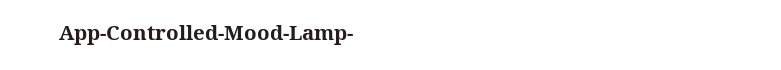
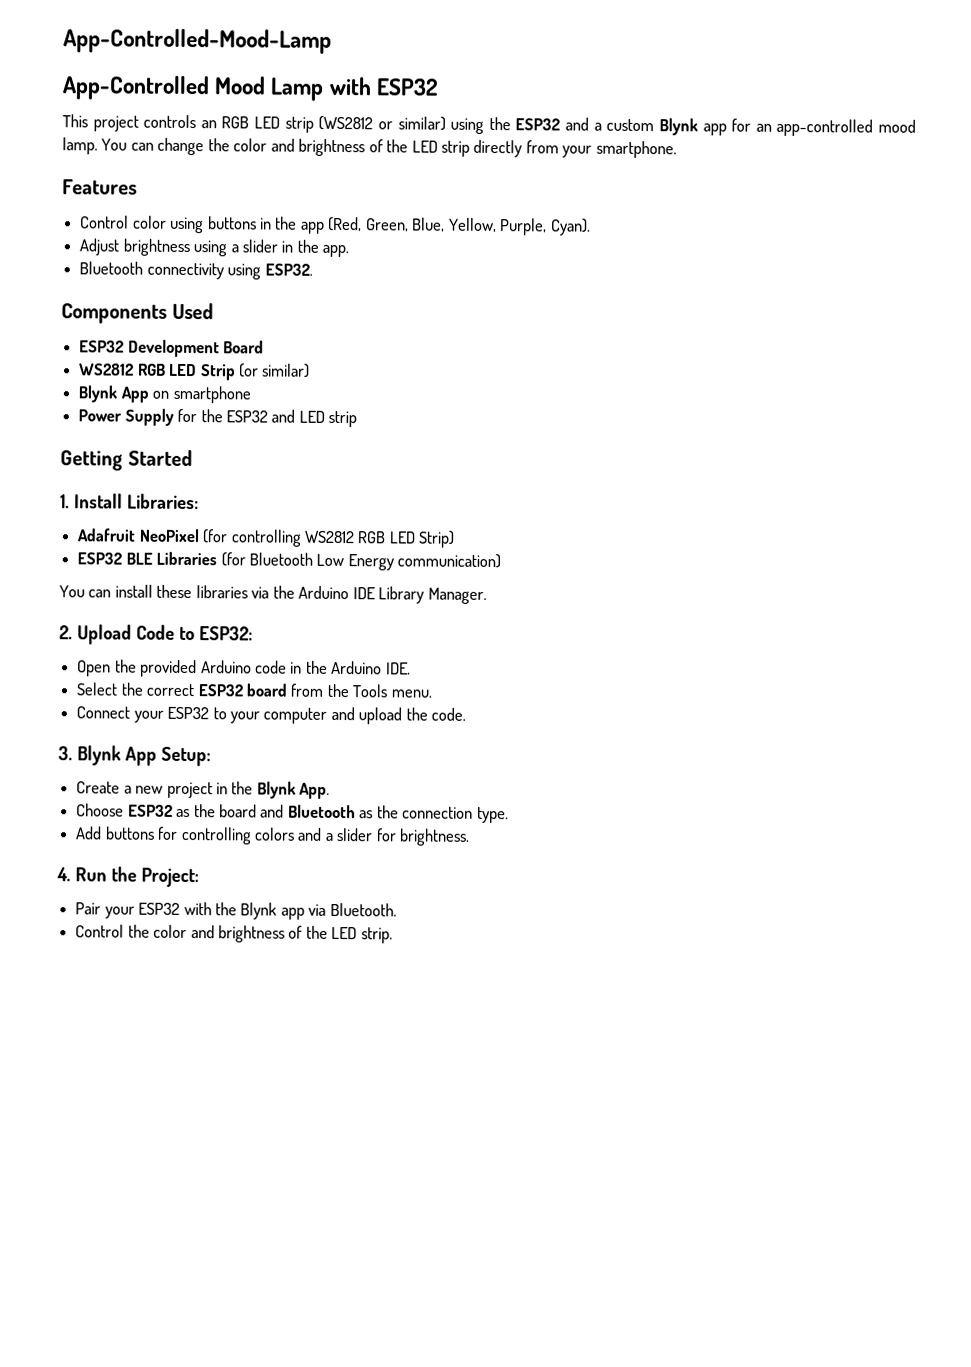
[59,25,353,45] App-Controlled-Mood-Lamp- -> [63,28,332,54] [62,75,439,101] [62,114,916,137] [62,137,677,159] [62,179,137,195] [80,215,591,236] [79,238,350,258] [79,261,313,280] [61,302,214,324] [79,339,265,358] [79,363,311,381] [78,385,251,404] [78,408,358,428] [60,449,193,471] [60,493,199,510] [77,528,456,548] [77,551,502,571] [59,584,487,605] [59,624,253,645] [77,659,411,678] [76,682,432,698] [76,706,467,725] [58,745,211,767] [76,781,331,799] [76,803,509,824] [75,826,471,846] [56,866,199,888] [75,902,397,920] [75,924,393,944] App-Controlled-Mood-Lamp // App-Controlled Mood Lamp with ESP32 // This project controls an RGB LED strip (WS2812 or similar) using the ESP32 and a custom Blynk app for an app-controlled mood lamp. You can change the color and brightness of the LED strip directly from your smartphone. // Features // Control color using buttons in the app (Red, Green, Blue, Yellow, Purple, Cyan). // Adjust brightness using a slider in the app. // Bluetooth connectivity using ESP32. // Components Used // ESP32 Development Board // WS2812 RGB LED Strip (or similar) // Blynk App on smartphone // Power Supply for the ESP32 and LED strip // Getting Started // 1. Install Libraries: // Adafruit NeoPixel (for controlling WS2812 RGB LED Strip) // ESP32 BLE Libraries (for Bluetooth Low Energy communication) // You can install these libraries via the Arduino IDE Library Manager. // 2. Upload Code to ESP32: // Open the provided Arduino code in the Arduino IDE. // Select the correct ESP32 board from the Tools menu. // Connect your ESP32 to your computer and upload the code. // 3. Blynk App Setup: // Create a new project in the Blynk App. // Choose ESP32 as the board and Bluetooth as the connection type. // Add buttons for controlling colors and a slider for brightness. // 4. Run the Project: // Pair your ESP32 with the Blynk app via Bluetooth. // Control the color and brightness of the LED strip.

